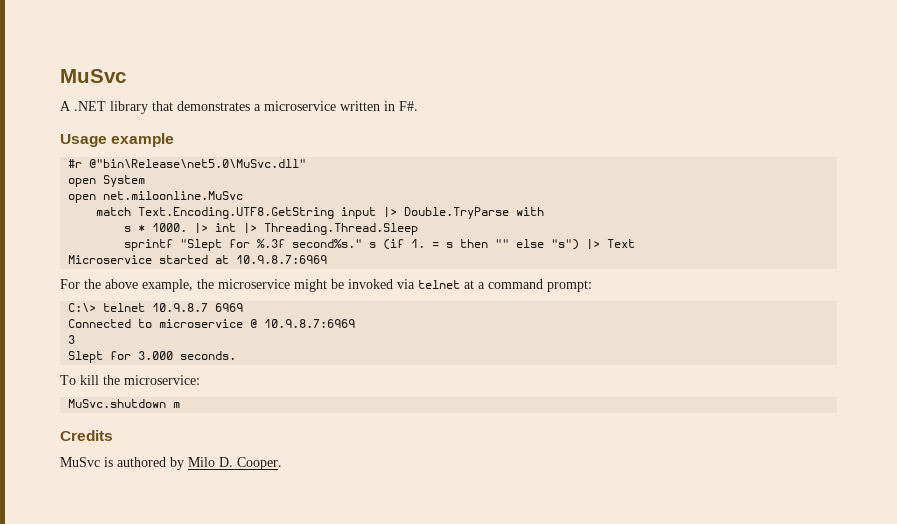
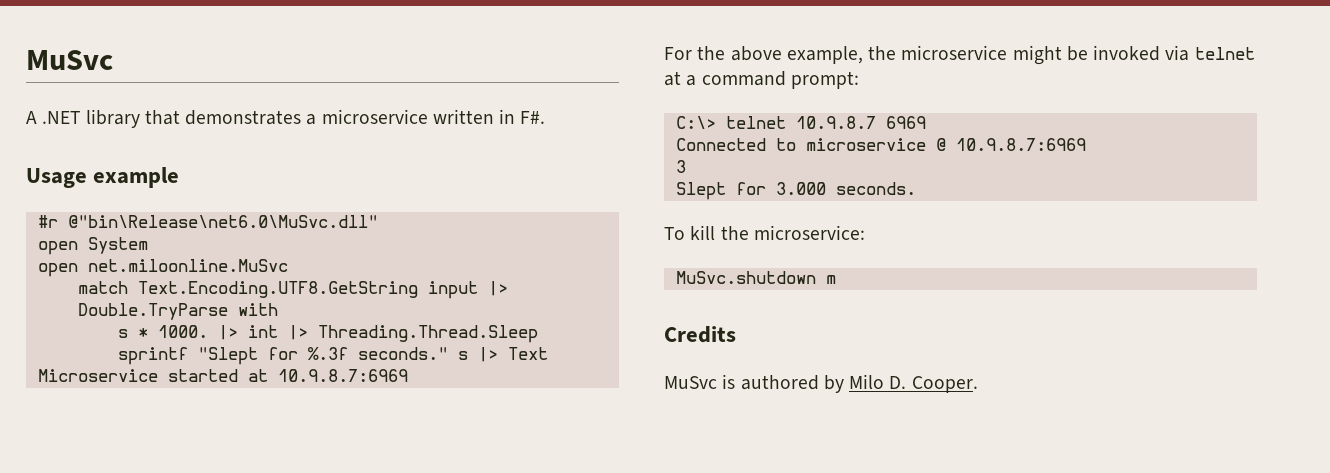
[89,159,307,168] @"bin\Release\net5.0\MuSvc.dll" -> [67,215,378,228] @"bin\Release\net6.0\MuSvc.dll"
[292,239,580,250] second%s." s (if 1. = s then "" else "s") -> [357,347,468,360] seconds." s

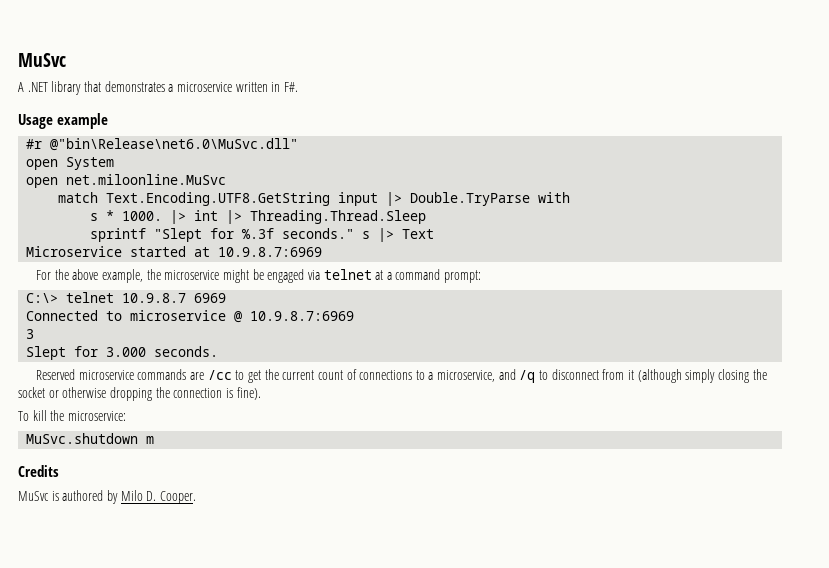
[1093,45,1161,61] invoked -> [267,269,305,283] engaged
(916, 188) none -> [36,369,767,383] [18,387,261,401] // Reserved microservice commands are /cc to get the current count of connections to a microservice, and /q to disconnect from it (although simply closing the socket or otherwise dropping the connection is fine).

